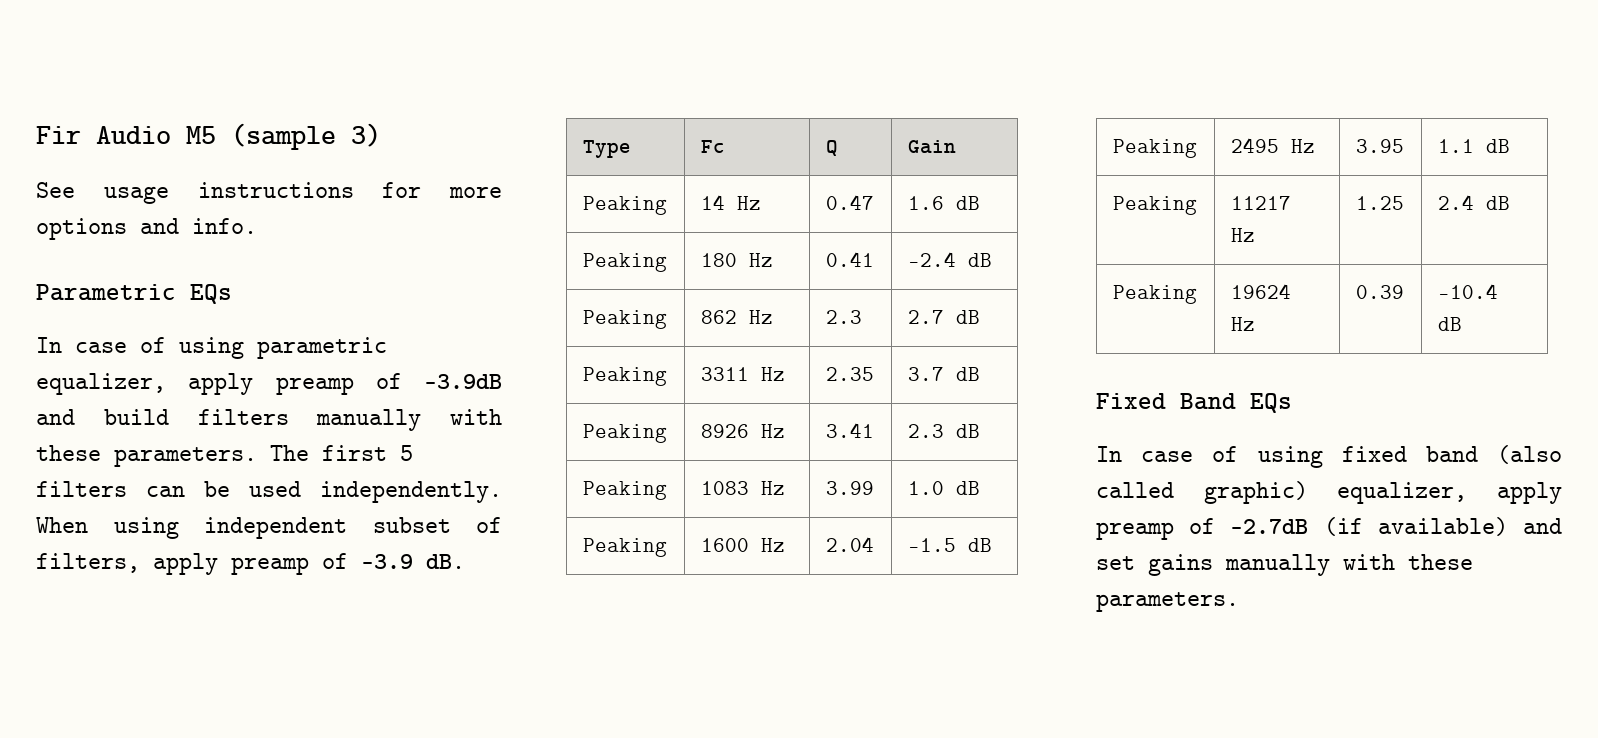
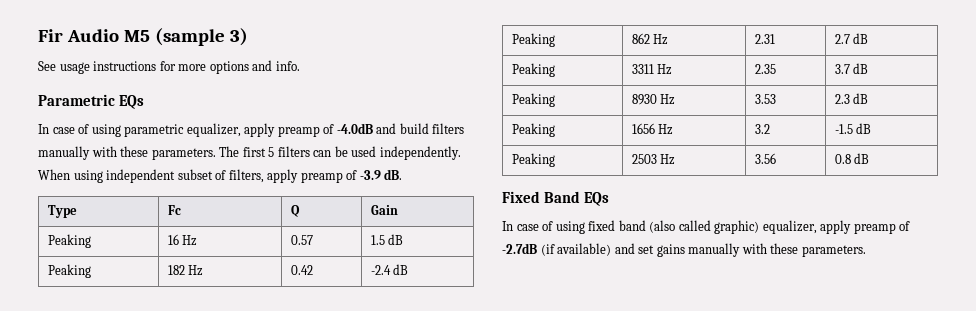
[424,374,502,389] -3.9dB -> [336,123,373,134] -4.0dB
[700,195,761,210] [825,195,874,210] [907,196,980,210] [582,253,667,272] [700,253,773,267] [825,252,874,267] 14 Hz | 0.47 | 1.6 dB // Peaking | 180 Hz | 0.41 -> [167,234,198,246] [290,235,313,245] [370,234,404,245] [47,264,91,278] [167,265,204,276] [290,265,313,275] 16 Hz | 0.57 | 1.5 dB // Peaking | 182 Hz | 0.42
[825,310,862,324] 2.3 -> [754,34,775,44] 2.31
[700,424,785,438] [825,423,874,438] 8926 Hz | 3.41 -> [631,94,676,105] [754,94,776,104] 8930 Hz | 3.53
[700,481,785,495] [825,481,874,495] [907,481,980,495] [582,538,667,557] [700,538,785,552] [825,537,874,552] 1083 Hz | 3.99 | 1.0 dB // Peaking | 1600 Hz | 2.04 -> [631,123,674,135] [754,124,770,134] 1656 Hz | 3.2
[1230,138,1315,153] [1355,139,1404,153] [1437,139,1510,153] [1112,196,1197,215] [1230,196,1291,210] [1230,228,1255,242] [1355,196,1404,210] [1437,195,1510,210] [1112,285,1197,304] [1230,284,1291,299] [1230,317,1255,331] [1355,285,1404,299] [1437,284,1498,299] 2495 Hz | 3.95 | 1.1 dB // Peaking | 11217 Hz | 1.25 | 2.4 dB // Peaking | 19624 Hz | 0.39 | -10.4 -> [631,154,676,165] [754,153,776,164] [834,154,851,164] 2503 Hz | 3.56 | 0.8

